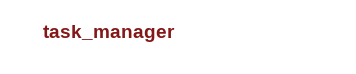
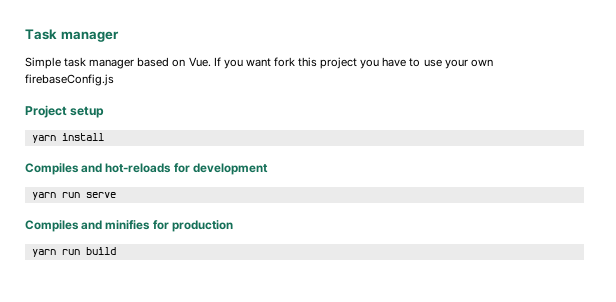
[43,25,175,42] task_manager -> [25,29,119,42] [25,57,493,69] [25,74,114,86] [25,105,105,118] [31,133,104,143] [25,163,268,175] [31,192,116,200] [25,220,233,232] [31,247,116,257] Task manager // Simple task manager based on Vue. If you want fork this project you have to use your own firebaseConfig.js // Project setup // yarn install // Compiles and hot-reloads for development // yarn run serve // Compiles and minifies for production // yarn run build

